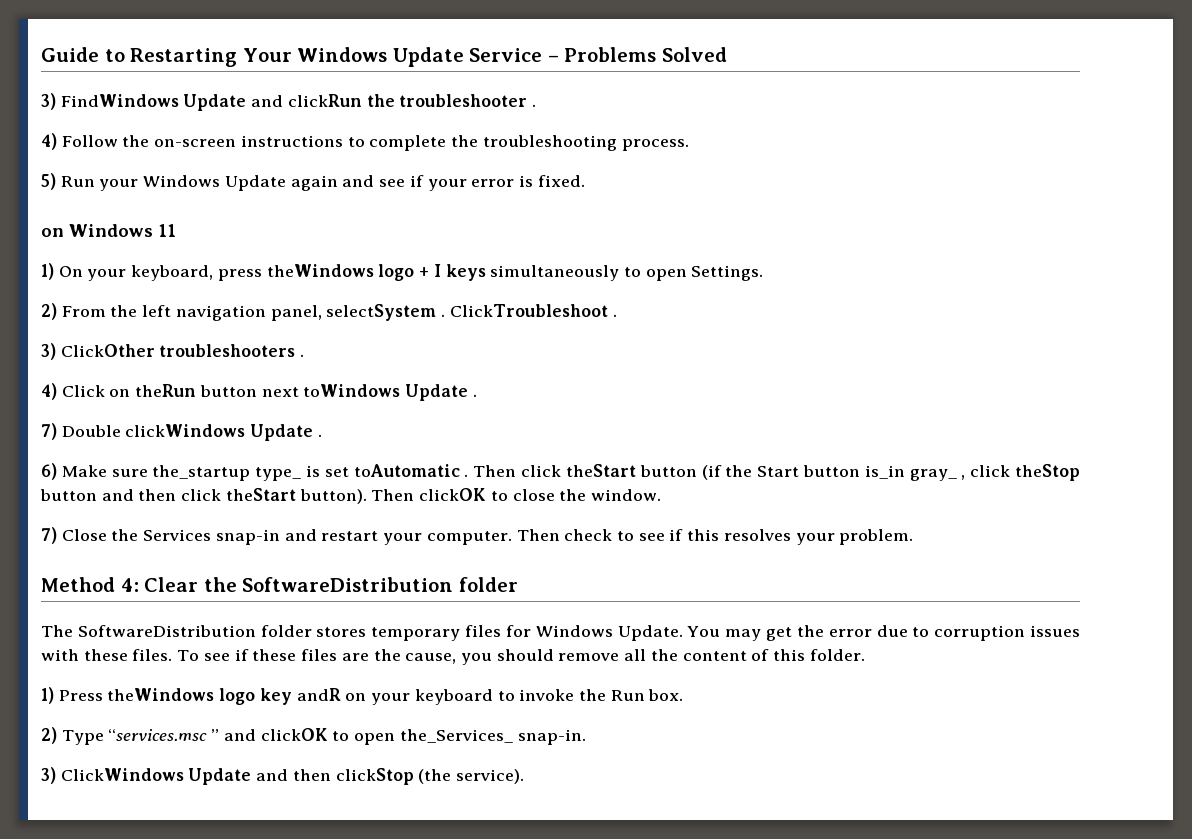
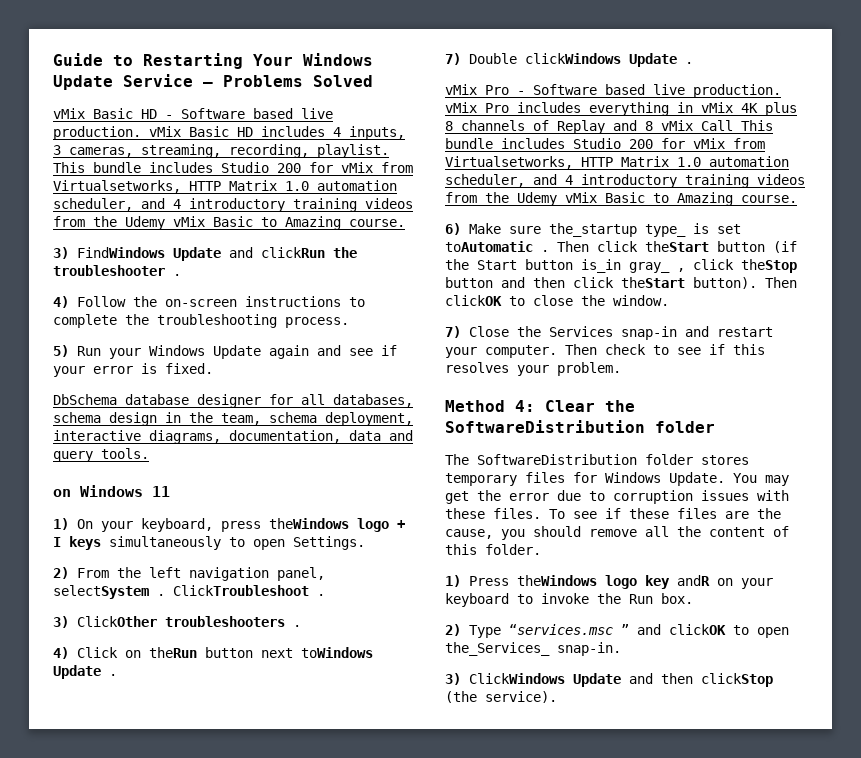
(727, 54) none -> [53,108,333,119] [53,126,405,140] [53,144,389,158] [53,162,413,173] [53,180,397,193] [53,198,413,212] [53,216,405,230] // vMix Basic HD - Software based live production. vMix Basic HD includes 4 inputs, 3 cameras, streaming, recording, playlist. This bundle includes Studio 200 for vMix from Virtualsetworks, HTTP Matrix 1.0 automation scheduler, and 4 introductory training videos from the Udemy vMix Basic to Amazing course.
(585, 181) none -> [53,394,413,408] [53,412,413,426] [53,430,413,444] [53,448,149,462] // DbSchema database designer for all databases, schema design in the team, schema deployment, interactive diagrams, documentation, data and query tools.
(322, 435) none -> [445,84,781,98] [445,102,797,116] [445,120,773,134] [445,138,765,149] [445,156,789,169] [445,174,805,188] [445,192,797,206] // vMix Pro - Software based live production. vMix Pro includes everything in vMix 4K plus 8 channels of Replay and 8 vMix Call This bundle includes Studio 200 for vMix from Virtualsetworks, HTTP Matrix 1.0 automation scheduler, and 4 introductory training videos from the Udemy vMix Basic to Amazing course.

